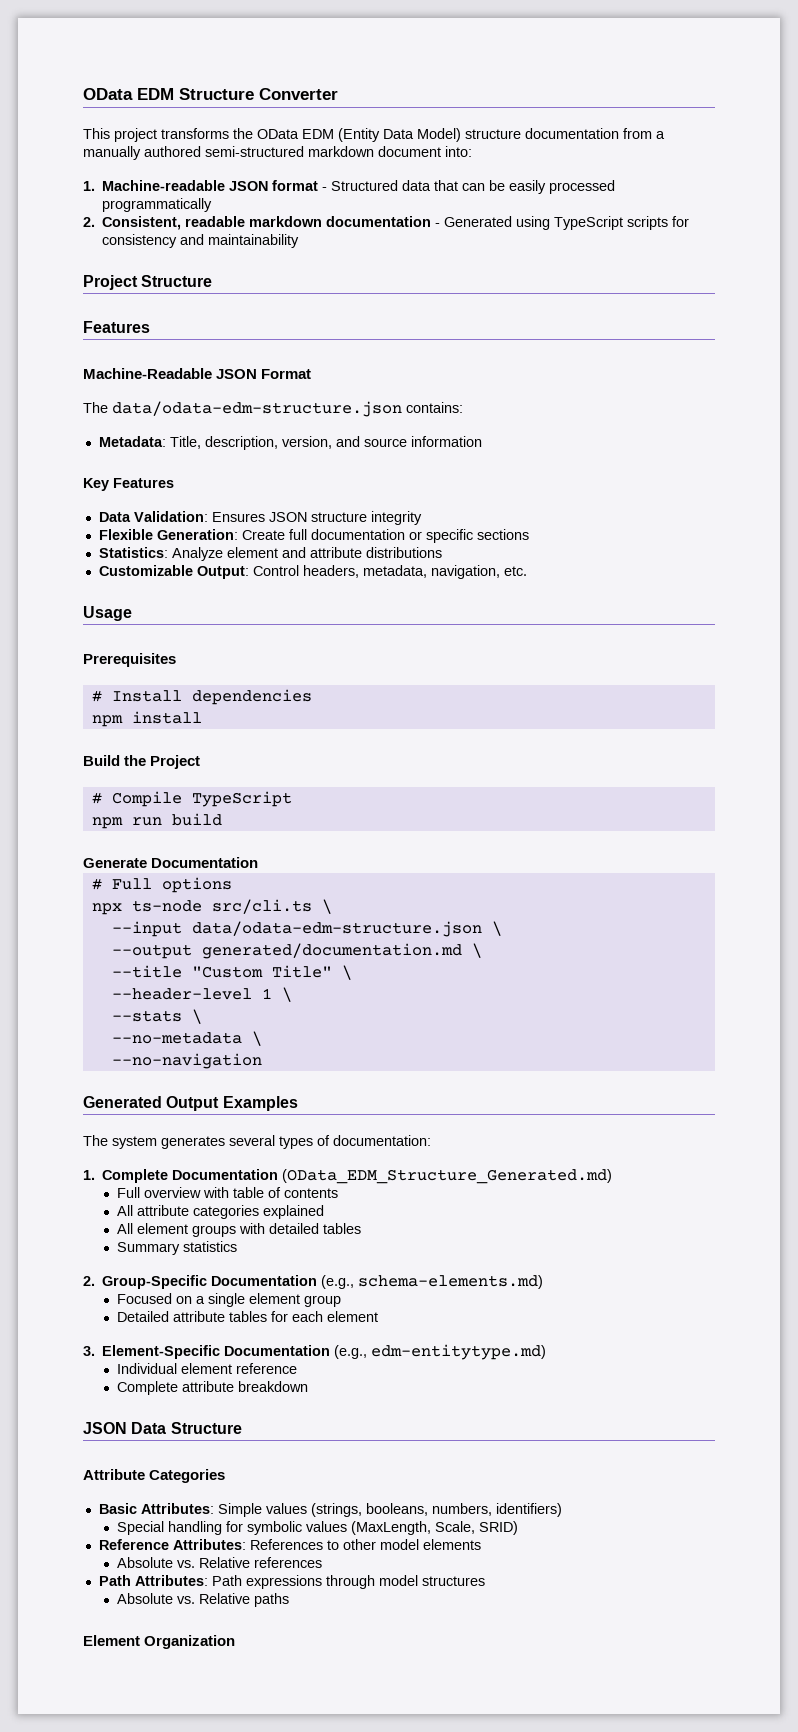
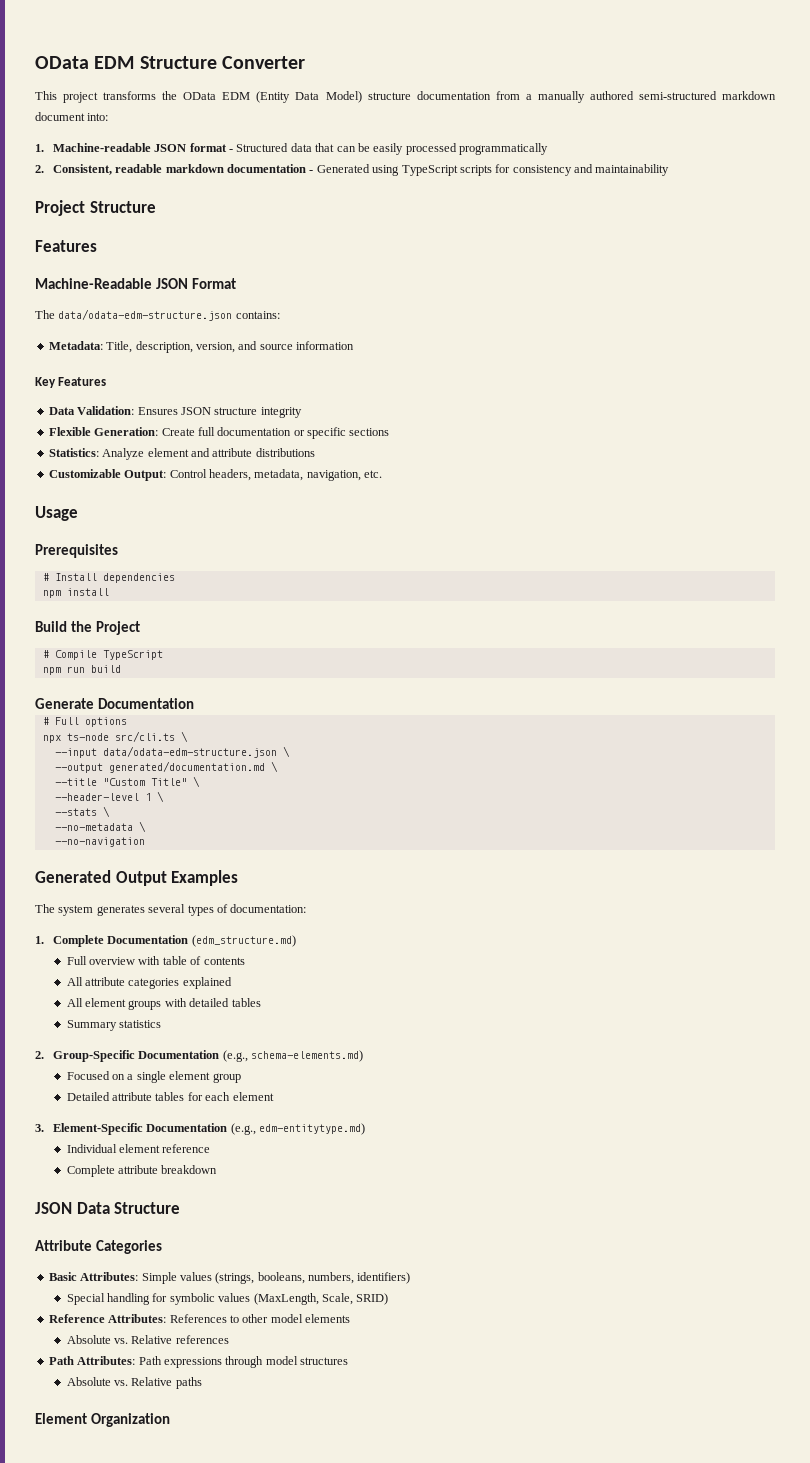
[282,1169,613,1184] (OData_EDM_Structure_Generated.md) -> [191,935,296,947] (edm_structure.md)

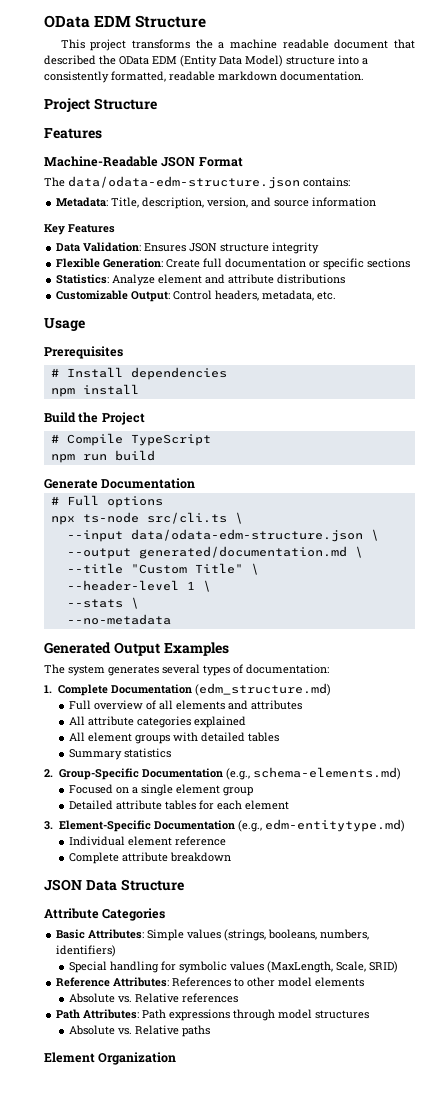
[221,56,305,69] Converter -> (207, 21) none
(178, 95) none -> [218,39,415,49] [44,55,116,65] a machine readable document that described the
[416,91,776,103] [35,112,109,121] [35,143,549,155] [35,164,670,176] documentation from a manually authored semi-structured markdown document into: // 1. Machine-readable JSON format - Structured data that can be easily processed programmatically // 2. Consistent, readable markdown documentation - Generated using TypeScript scripts for consistency and maintainability -> [338,55,368,65] [44,71,364,83] into a consistently formatted, readable markdown documentation.
[306,470,361,481] navigation, -> (315, 295) none
[138,821,146,832] [54,837,145,847] \ // --no-navigation -> (171, 619) none
[138,956,245,965] with table of contents -> [146,700,303,710] of all elements and attributes

